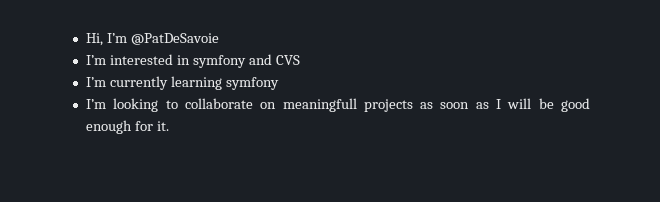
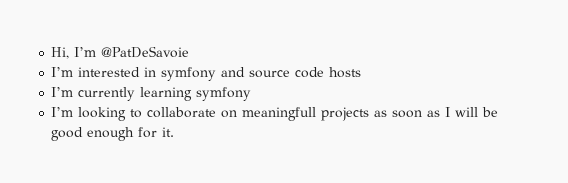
[275,55,300,65] CVS -> [249,67,362,78] source code hosts

